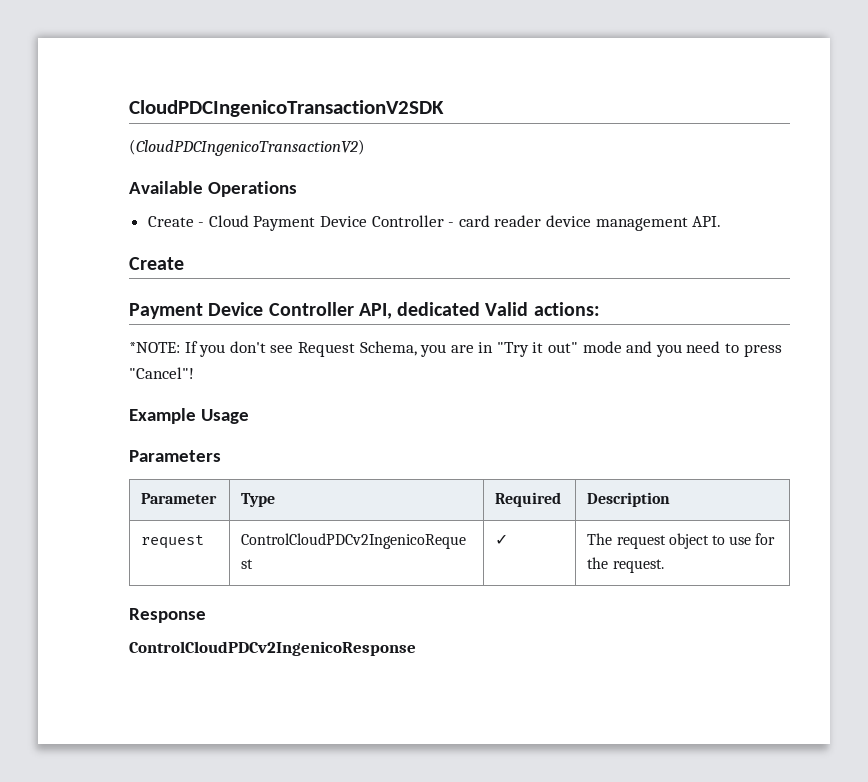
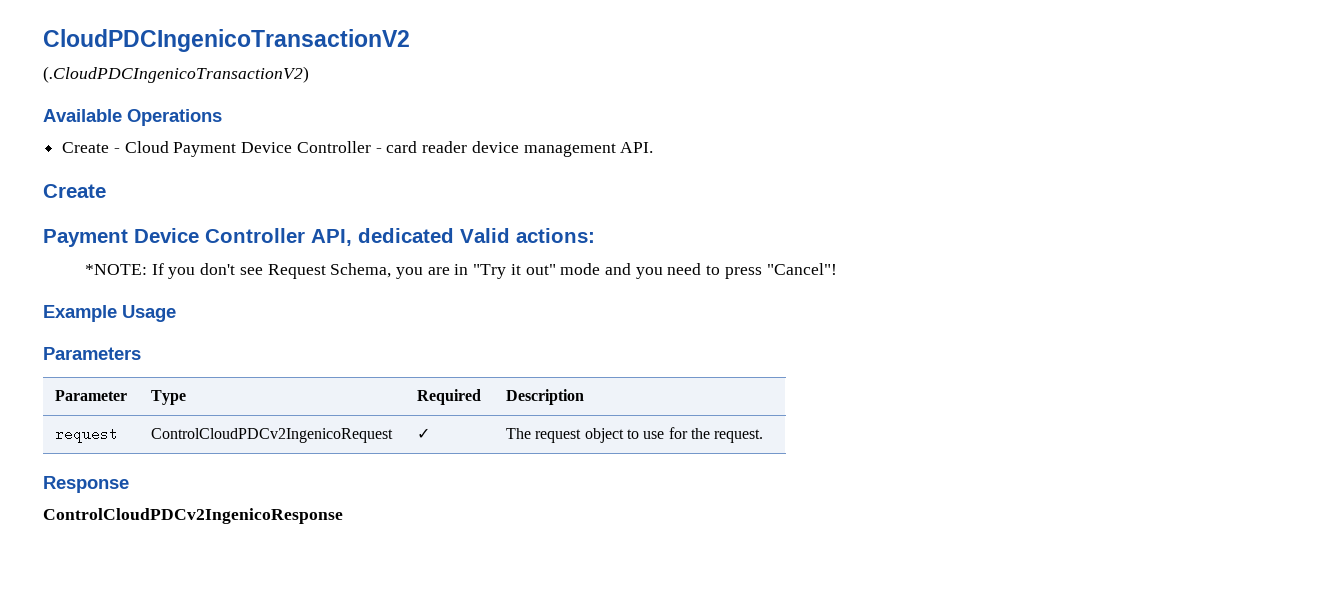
[129,100,444,117] [129,139,365,156] CloudPDCIngenicoTransactionV2SDK // (CloudPDCIngenicoTransactionV2) -> [43,29,410,52] [43,66,309,83] CloudPDCIngenicoTransactionV2 // (.CloudPDCIngenicoTransactionV2)

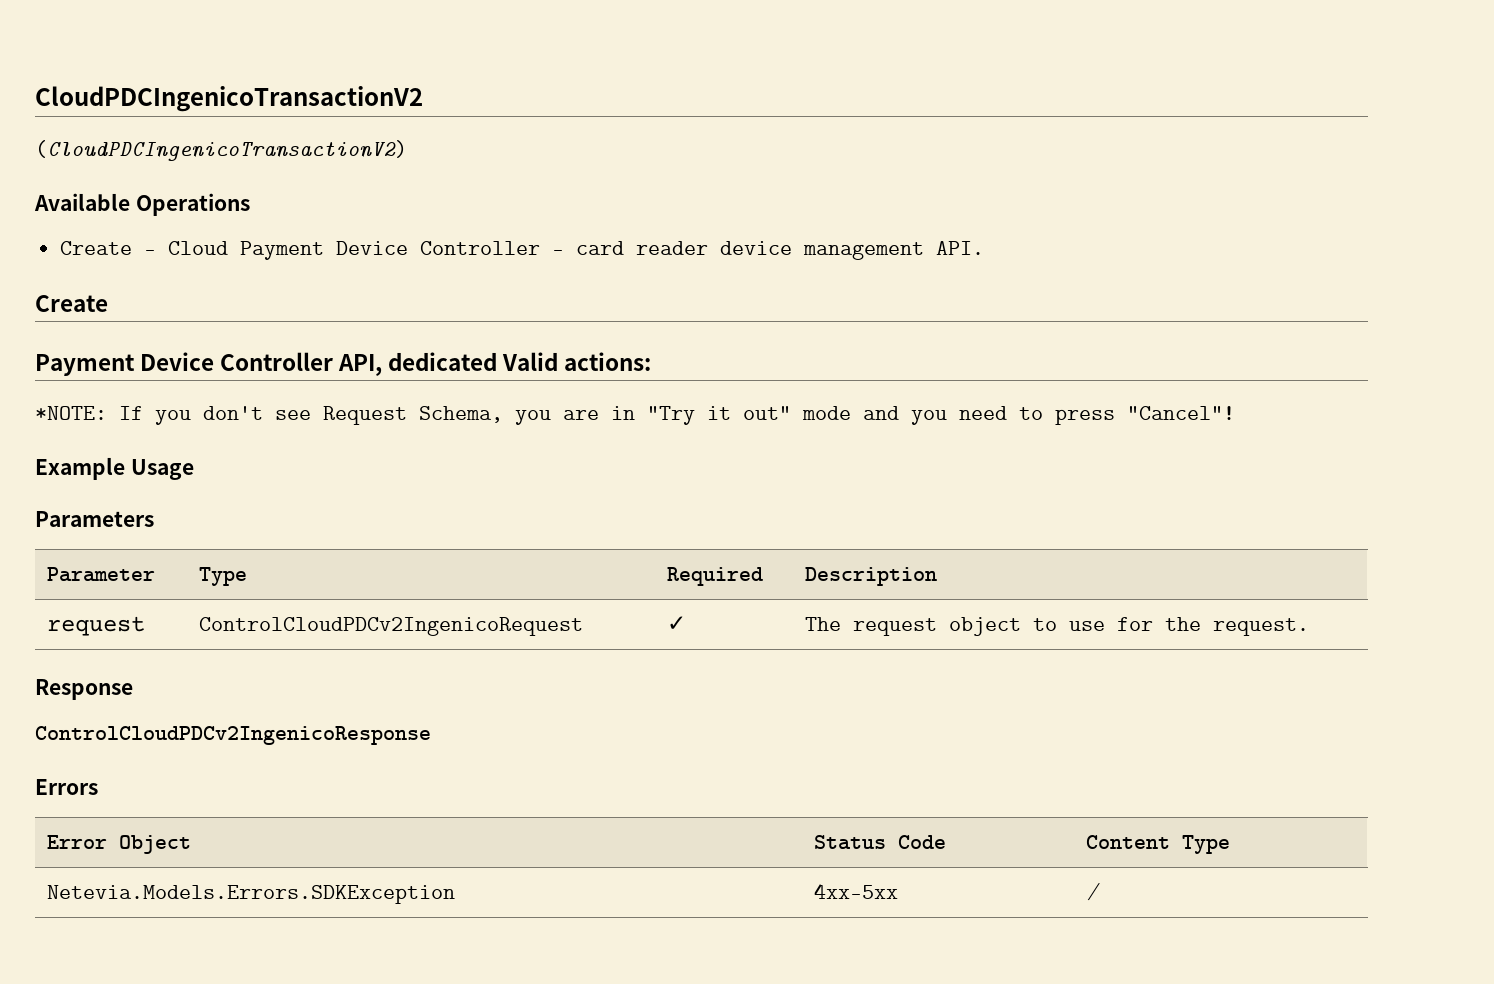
[43,66,309,83] (.CloudPDCIngenicoTransactionV2) -> [35,140,407,161] (CloudPDCIngenicoTransactionV2)
(343, 516) none -> [35,779,98,795] [47,835,192,854] [814,835,947,850] [1086,835,1231,854] [47,885,456,904] [814,883,899,899] [1086,883,1101,901] // Errors // Error Object | Status Code | Content Type // Netevia.Models.Errors.SDKException | 4xx-5xx | /

